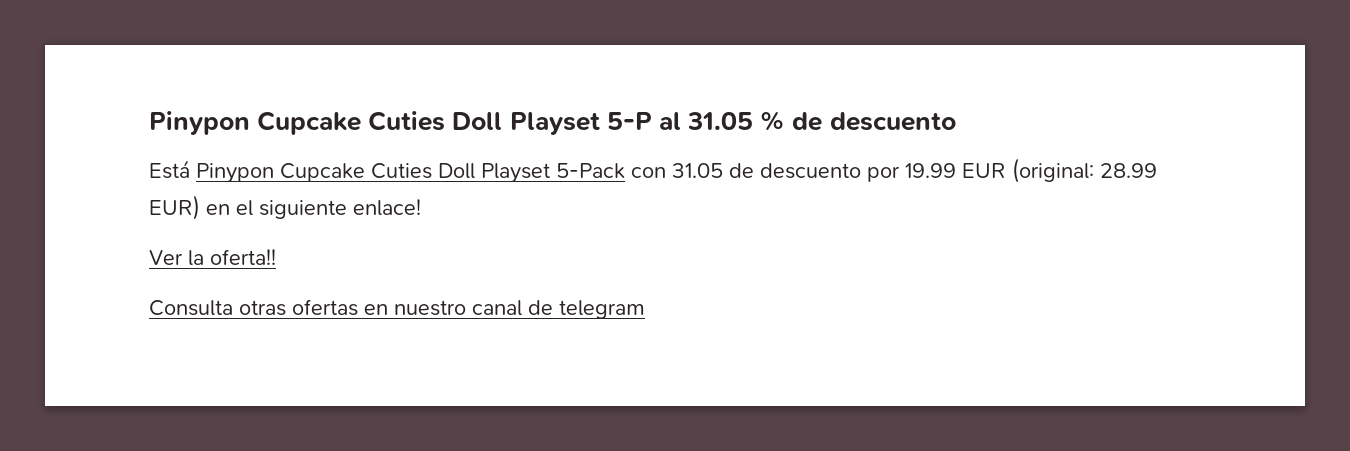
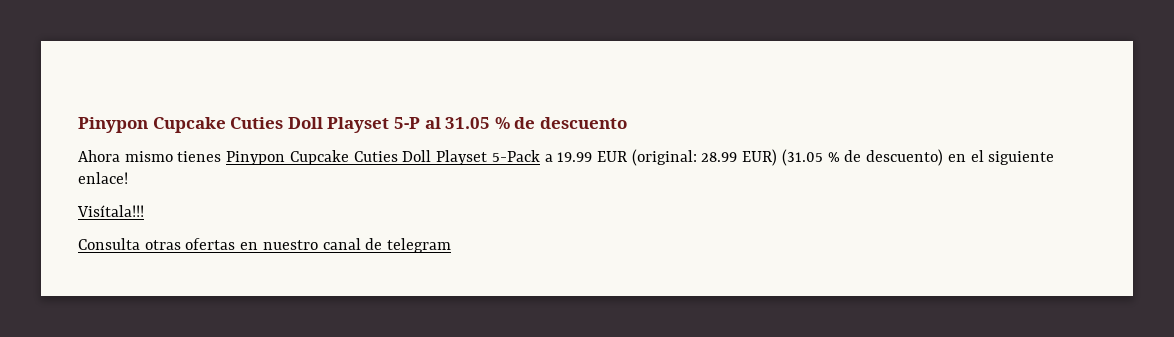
[149,160,190,179] Está -> [78,150,222,162] Ahora mismo tienes
[631,163,900,182] con 31.05 de descuento por -> [544,154,553,162] a
(200, 207) none -> [781,149,944,166] (31.05 % de descuento)
[149,249,276,266] Ver la oferta!! -> [77,205,144,217] Visítala!!!

